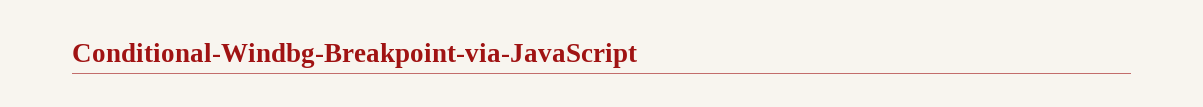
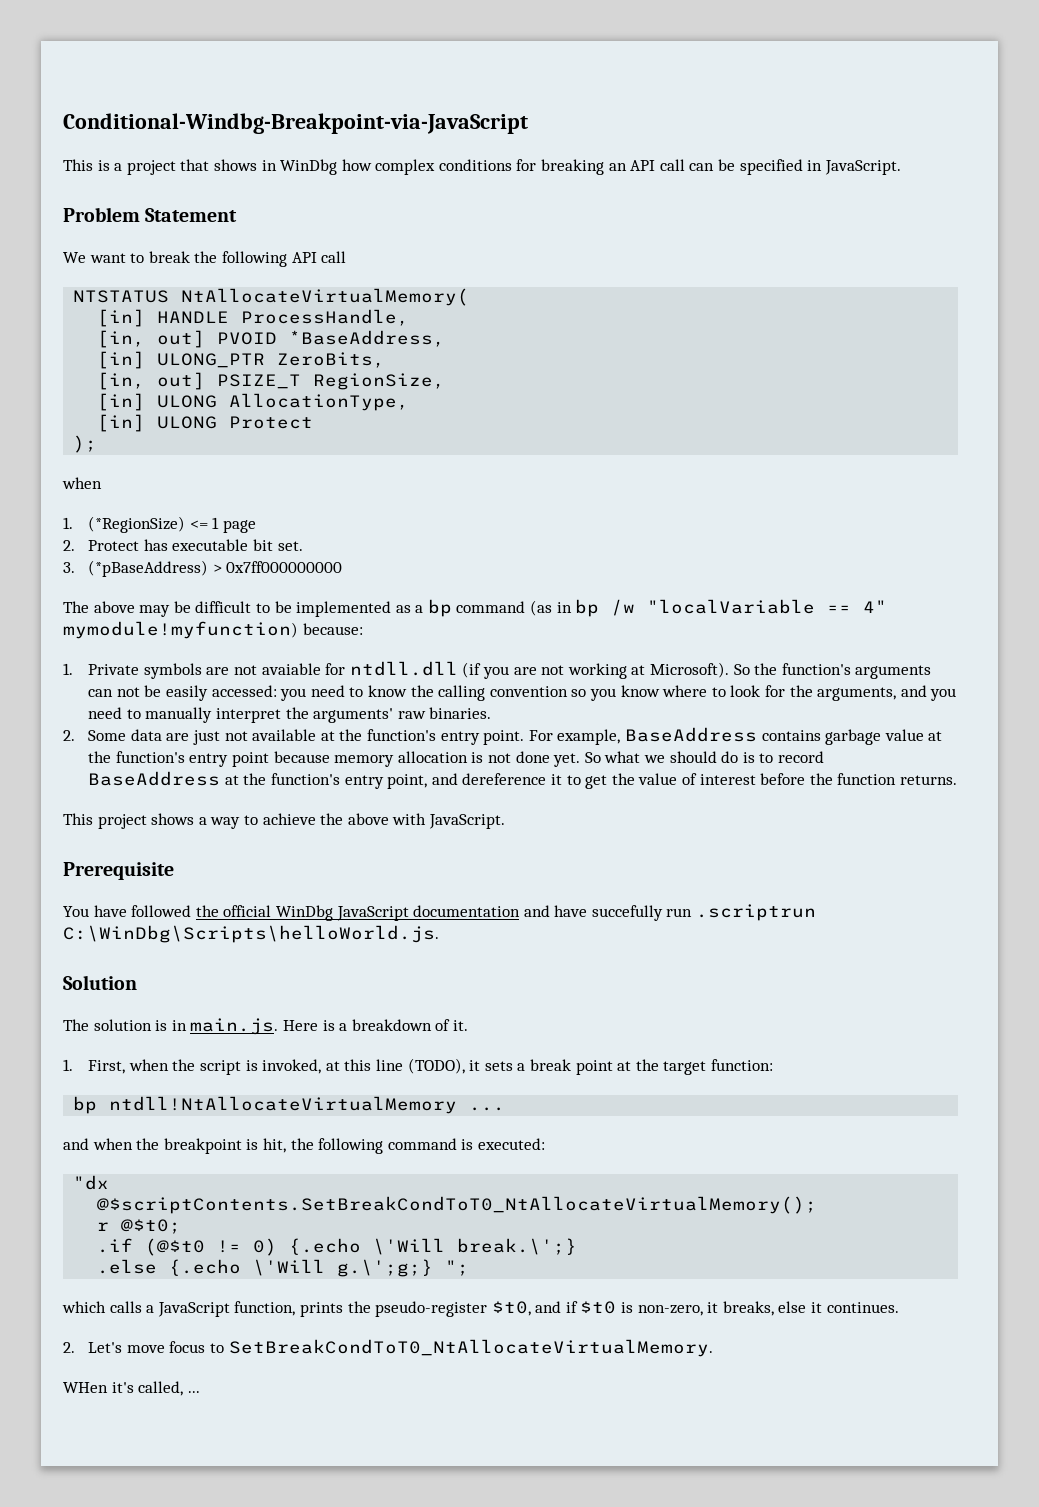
(637, 55) none -> [63,159,901,175] [63,207,238,222] [63,251,347,267] [73,288,470,306] [97,309,410,327] [97,330,446,348] [97,351,386,369] [97,372,446,390] [97,393,410,411] [97,414,314,432] [73,435,98,453] [62,477,102,489] [63,516,257,533] [63,539,303,551] [63,560,343,577] [63,599,888,617] [63,621,363,639] [63,661,932,679] [88,685,957,701] [88,707,492,723] [63,727,943,745] [88,751,824,767] [88,771,957,789] [63,813,505,829] [63,862,174,880] [63,904,817,921] [63,925,439,943] [63,975,137,990] [63,1018,468,1035] [63,1058,773,1075] [73,1096,506,1114] [63,1138,545,1154] [73,1175,110,1190] [97,1196,818,1214] [97,1219,182,1234] [97,1238,578,1256] [97,1259,470,1277] [62,1301,899,1317] [63,1339,713,1357] [63,1381,200,1396] // This is a project that shows in WinDbg how complex conditions for breaking an API call can be specified in JavaScript. // Problem Statement // We want to break the following API call // NTSTATUS NtAllocateVirtualMemory( // [in] HANDLE ProcessHandle, // [in, out] PVOID *BaseAddress, // [in] ULONG_PTR ZeroBits, // [in, out] PSIZE_T RegionSize, // [in] ULONG AllocationType, // [in] ULONG Protect // ); // when // 1. (*RegionSize) <= 1 page // 2. Protect has executable bit set. // 3. (*pBaseAddress) > 0x7ff000000000 // The above may be difficult to be implemented as a bp command (as in bp /w "localVariable == 4" mymodule!myfunction) because: // 1. Private symbols are not avaiable for ntdll.dll (if you are not working at Microsoft). So the function's arguments can not be easily accessed: you need to know the calling convention so you know where to look for the arguments, and you need to manually interpret the arguments' raw binaries. // 2. Some data are just not available at the function's entry point. For example, BaseAddress contains garbage value at the function's entry point because memory allocation is not done yet. So what we should do is to record BaseAddress at the function's entry point, and dereference it to get the value of interest before the function returns. // This project shows a way to achieve the above with JavaScript. // Prerequisite // You have followed the official WinDbg JavaScript documentation and have succefully run .scriptrun C:\WinDbg\Scripts\helloWorld.js. // Solution // The solution is in main.js. Here is a breakdown of it. // 1. First, when the script is invoked, at this line (TODO), it sets a break point at the target function: // bp ntdll!NtAllocateVirtualMemory ... // and when the breakpoint is hit, the following command is executed: // "dx // @$scriptContents.SetBreakCondToT0_NtAllocateVirtualMemory(); // r @$t0; // .if (@$t0 != 0) {.echo \'Will break.\';} // .else {.echo \'Will g.\';g;} "; // which calls a JavaScript function, prints the pseudo-register $t0, and if $t0 is non-zero, it breaks, else it continues. // 2. Let's move focus to SetBreakCondToT0_NtAllocateVirtualMemory. // WHen it's called, ...

